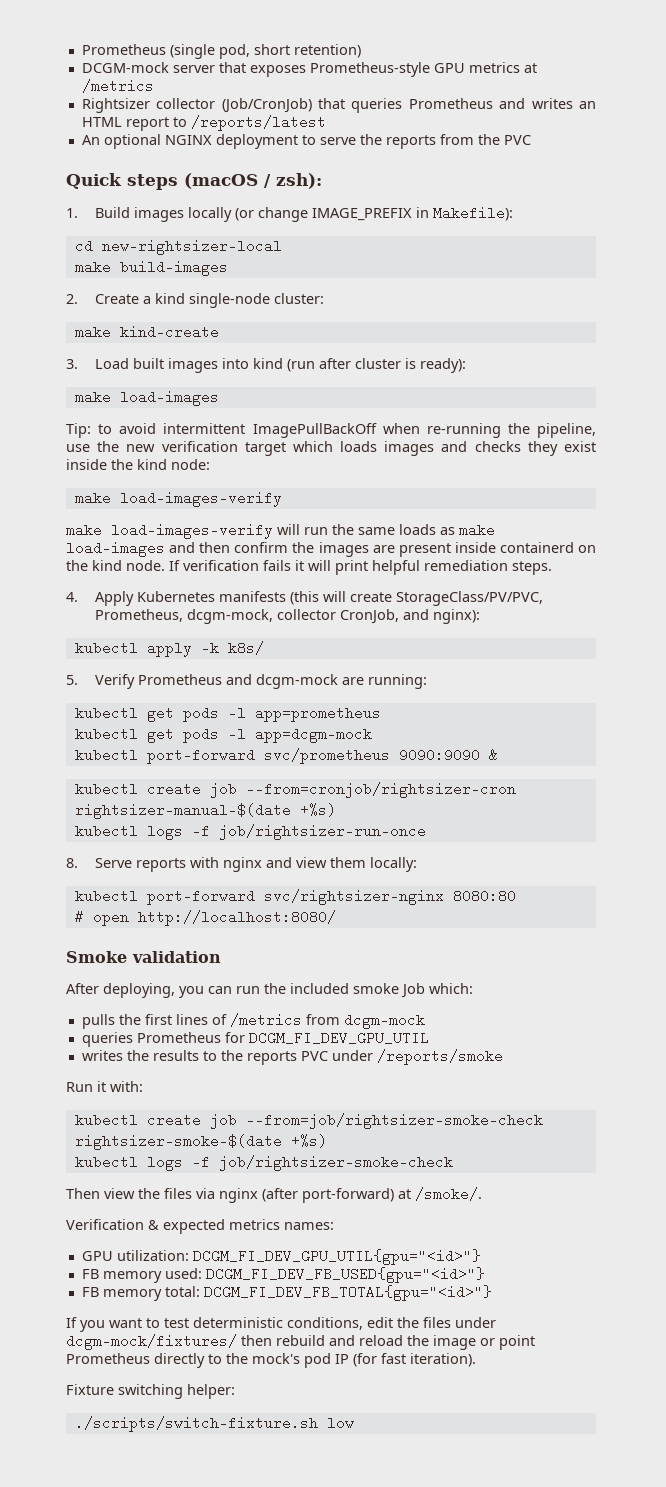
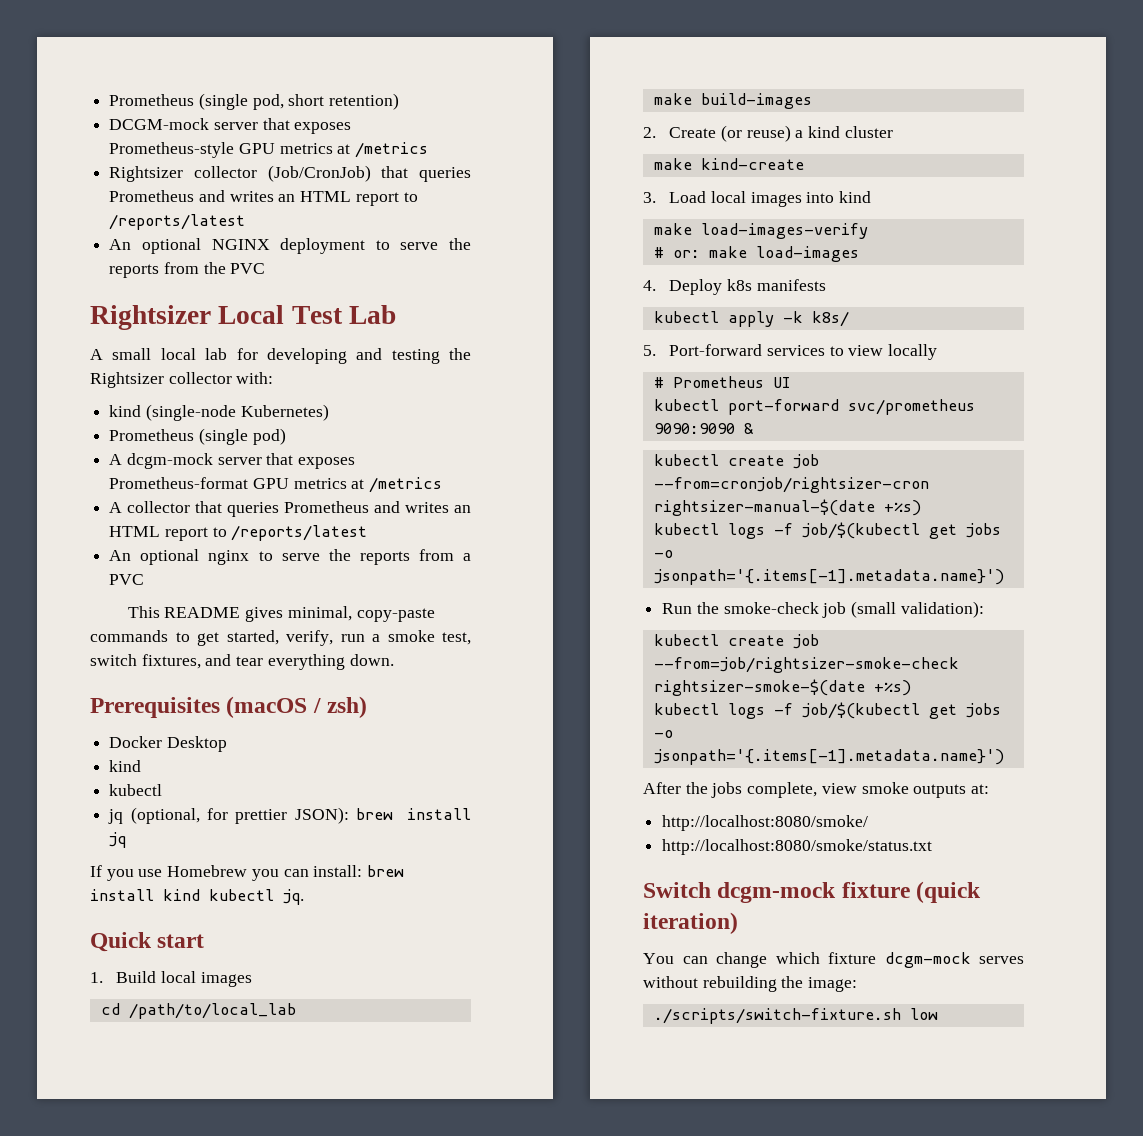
[66,173,322,190] Quick steps (macOS / zsh): -> [90,305,397,330] [90,348,471,364] [90,372,274,388] [109,404,329,421] [109,428,286,445] [109,453,356,469] [109,477,443,493] [109,501,472,517] [109,525,368,541] [109,549,471,565] [109,574,145,585] [127,606,435,622] [90,630,471,646] [90,654,394,670] [90,696,368,718] [109,736,227,752] [109,760,142,772] [109,784,163,796] [108,807,471,824] [109,832,127,848] [90,865,405,881] [90,889,304,905] [90,932,205,952] Rightsizer Local Test Lab // A small local lab for developing and testing the Rightsizer collector with: // kind (single-node Kubernetes) // Prometheus (single pod) // A dcgm-mock server that exposes Prometheus-format GPU metrics at /metrics // A collector that queries Prometheus and writes an HTML report to /reports/latest // An optional nginx to serve the reports from a PVC // This README gives minimal, copy-paste commands to get started, verify, run a smoke test, switch fixtures, and tear everything down. // Prerequisites (macOS / zsh) // Docker Desktop // kind // kubectl // jq (optional, for prettier JSON): brew install jq // If you use Homebrew you can install: brew install kind kubectl jq. // Quick start
[133,206,513,222] images locally (or change IMAGE_PREFIX in Makefile): -> [161,971,252,987] local images
[101,239,282,255] new-rightsizer-local -> [128,1003,296,1019] /path/to/local_lab
[142,293,324,308] a kind single-node cluster: -> [721,125,893,142] (or reuse) a kind cluster
[132,358,164,369] built -> [711,191,747,203] local
[286,358,466,373] [74,390,219,406] [66,423,596,438] [66,441,596,456] [66,459,210,470] [74,491,282,507] [66,523,495,539] [66,541,597,557] [66,560,552,575] (run after cluster is ready): // make load-images // Tip: to avoid intermittent ImagePullBackOff when re-running the pipeline, use the new verification target which loads images and checks they exist inside the kind node: // make load-images-verify // make load-images-verify will run the same loads as make load-images and then confirm the images are present inside containerd on the kind node. If verification fails it will print helpful remediation steps. -> [653,223,868,239] [653,246,859,262] // make load-images-verify // # or: make load-images
[94,591,215,606] Apply Kubernetes -> [669,279,753,295] Deploy k8s
[289,591,543,606] [94,609,480,624] (this will create StorageClass/PV/PVC, Prometheus, dcgm-mock, collector CronJob, and nginx): -> (826, 285) none
[94,674,427,689] [74,706,381,722] [74,727,372,743] Verify Prometheus and dcgm-mock are running: // kubectl get pods -l app=prometheus // kubectl get pods -l app=dcgm-mock -> [669,344,938,360] [653,376,791,388] Port-forward services to view locally // # Prometheus UI
[218,824,426,840] [66,857,417,872] [74,889,516,905] [74,910,336,926] [66,951,221,963] [66,983,473,998] [81,1013,425,1029] [81,1031,429,1047] [81,1049,503,1065] [66,1081,143,1092] job/rightsizer-run-once // 8. Serve reports with nginx and view them locally: // kubectl port-forward svc/rightsizer-nginx 8080:80 // # open http://localhost:8080/ // Smoke validation // After deploying, you can run the included smoke Job which: // pulls the first lines of /metrics from dcgm-mock // queries Prometheus for DCGM_FI_DEV_GPU_UTIL // writes the results to the reports PVC under /reports/smoke // Run it with: -> [801,522,1001,539] [653,550,673,558] [653,569,1004,585] [662,601,984,618] job/$(kubectl get jobs -o jsonpath='{.items[-1].metadata.name}') // Run the smoke-check job (small validation):
[218,1155,453,1171] [66,1187,482,1203] [66,1219,334,1234] [81,1249,481,1265] [81,1267,485,1283] [81,1285,492,1301] [66,1317,496,1332] [66,1334,535,1350] [66,1353,476,1368] [66,1384,235,1399] job/rightsizer-smoke-check // Then view the files via nginx (after port-forward) at /smoke/. // Verification & expected metrics names: // GPU utilization: DCGM_FI_DEV_GPU_UTIL{gpu="<id>"} // FB memory used: DCGM_FI_DEV_FB_USED{gpu="<id>"} // FB memory total: DCGM_FI_DEV_FB_TOTAL{gpu="<id>"} // If you want to test deterministic conditions, edit the files under dcgm-mock/fixtures/ then rebuild and reload the image or point Prometheus directly to the mock's pod IP (for fast iteration). // Fixture switching helper: -> [801,702,1001,719] [653,730,673,738] [653,749,1004,765] [643,782,990,798] [662,815,869,831] [662,839,933,855] [643,881,982,903] [643,912,738,934] [643,952,1024,968] [643,976,858,992] job/$(kubectl get jobs -o jsonpath='{.items[-1].metadata.name}') // After the jobs complete, view smoke outputs at: // http://localhost:8080/smoke/ // http://localhost:8080/smoke/status.txt // Switch dcgm-mock fixture (quick iteration) // You can change which fixture dcgm-mock serves without rebuilding the image:

